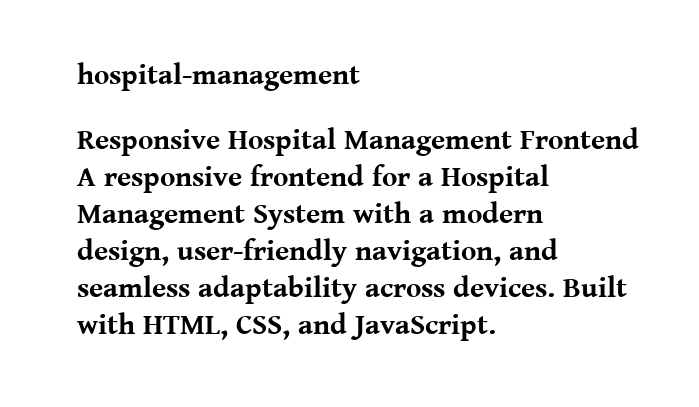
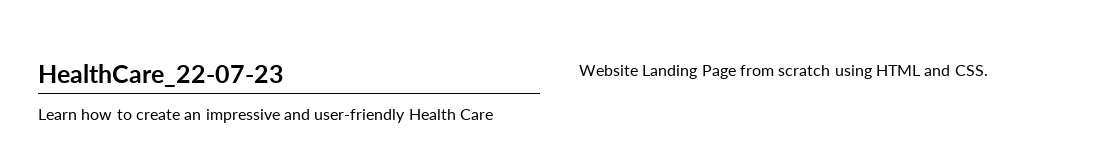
[77,62,360,91] [77,127,639,156] [77,164,549,193] [77,201,543,230] [77,238,558,267] [77,275,627,304] [77,312,496,341] hospital-management // Responsive Hospital Management Frontend A responsive frontend for a Hospital Management System with a modern design, user-friendly navigation, and seamless adaptability across devices. Built with HTML, CSS, and JavaScript. -> [38,64,284,87] [38,109,493,123] [579,65,988,79] HealthCare_22-07-23 // Learn how to create an impressive and user-friendly Health Care Website Landing Page from scratch using HTML and CSS.

